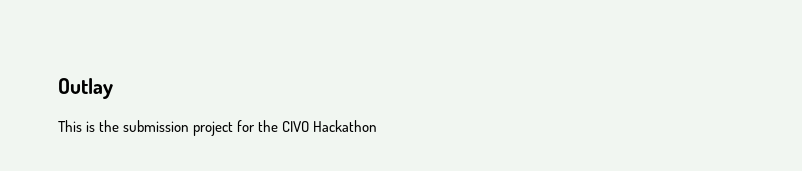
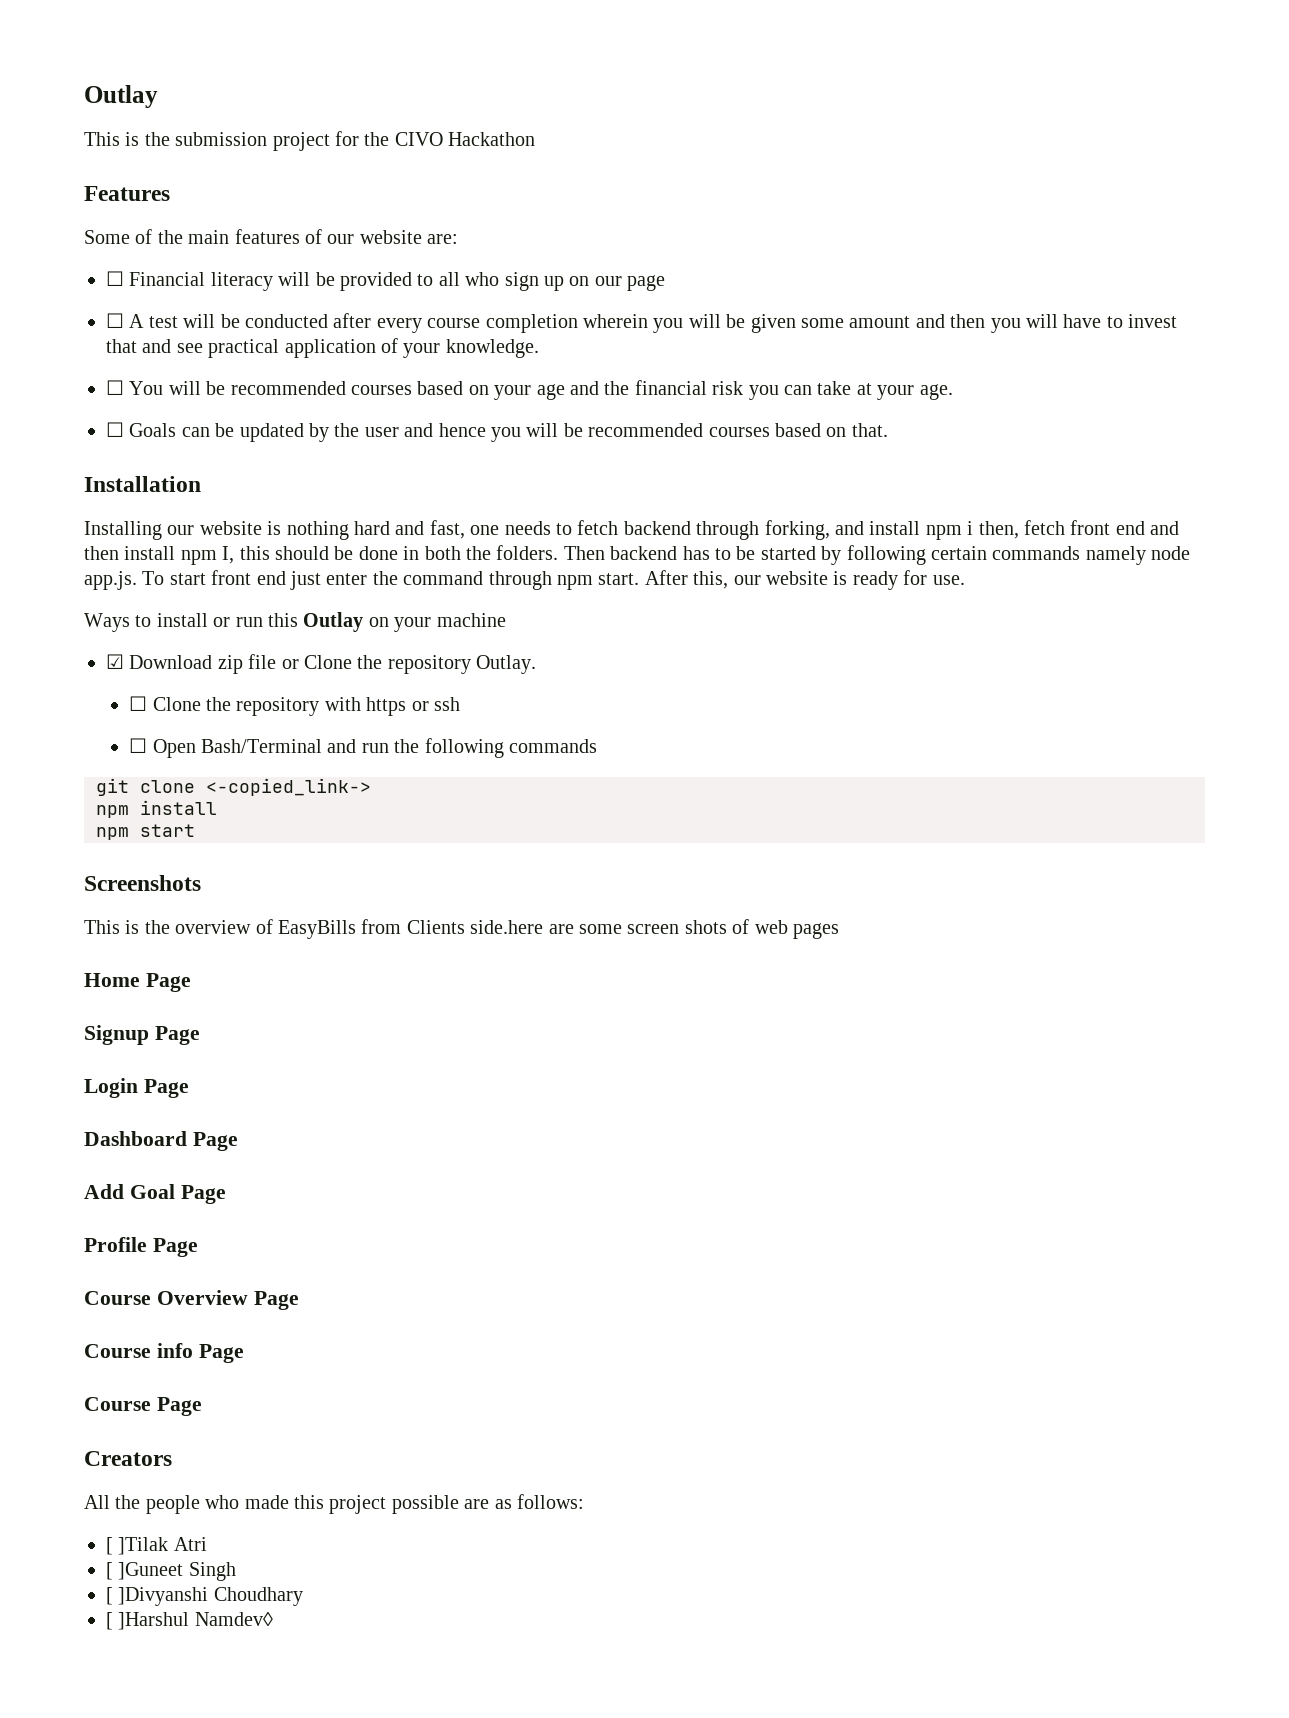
(378, 126) none -> [84,186,170,201] [84,229,459,244] [106,271,666,291] [106,313,1178,333] [106,338,539,358] [106,380,953,400] [106,422,888,442] [84,476,201,492] [84,520,1180,540] [84,545,1191,565] [84,570,965,590] [84,612,506,632] [106,654,537,674] [129,696,461,716] [129,738,598,758] [96,778,371,796] [96,800,217,818] [96,824,195,840] [84,875,201,891] [84,919,839,939] [84,973,191,992] [84,1025,200,1045] [84,1078,189,1098] [84,1131,238,1151] [84,1184,226,1204] [84,1237,198,1257] [84,1290,299,1310] [84,1343,244,1363] [84,1397,202,1416] [84,1451,172,1466] [84,1494,584,1514] [106,1537,207,1555] [106,1562,236,1581] [106,1587,303,1606] [106,1612,273,1630] // Features // Some of the main features of our website are: // ☐ Financial literacy will be provided to all who sign up on our page // ☐ A test will be conducted after every course completion wherein you will be given some amount and then you will have to invest that and see practical application of your knowledge. // ☐ You will be recommended courses based on your age and the financial risk you can take at your age. // ☐ Goals can be updated by the user and hence you will be recommended courses based on that. // Installation // Installing our website is nothing hard and fast, one needs to fetch backend through forking, and install npm i then, fetch front end and then install npm I, this should be done in both the folders. Then backend has to be started by following certain commands namely node app.js. To start front end just enter the command through npm start. After this, our website is ready for use. // Ways to install or run this Outlay on your machine // ☑ Download zip file or Clone the repository Outlay. // ☐ Clone the repository with https or ssh // ☐ Open Bash/Terminal and run the following commands // git clone <-copied_link-> // npm install // npm start // Screenshots // This is the overview of EasyBills from Clients side.here are some screen shots of web pages // Home Page // Signup Page // Login Page // Dashboard Page // Add Goal Page // Profile Page // Course Overview Page // Course info Page // Course Page // Creators // All the people who made this project possible are as follows: // [ ]Tilak Atri // [ ]Guneet Singh // [ ]Divyanshi Choudhary // [ ]Harshul Namdev◊

